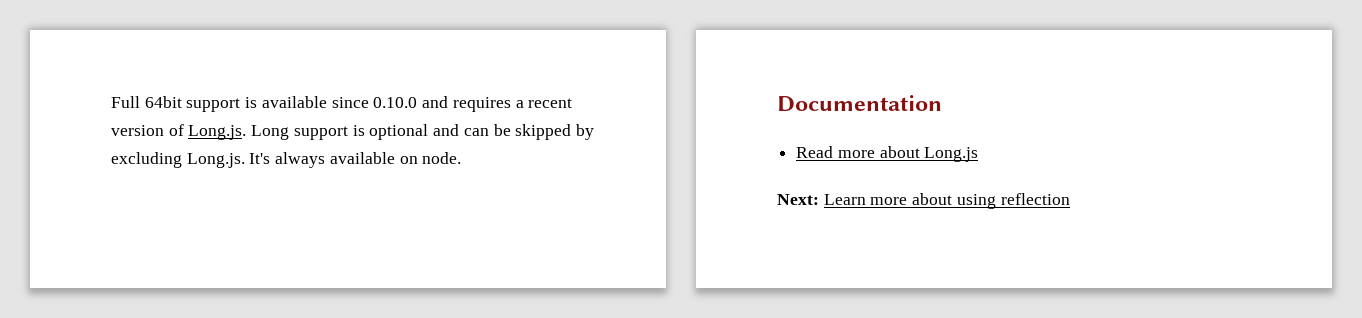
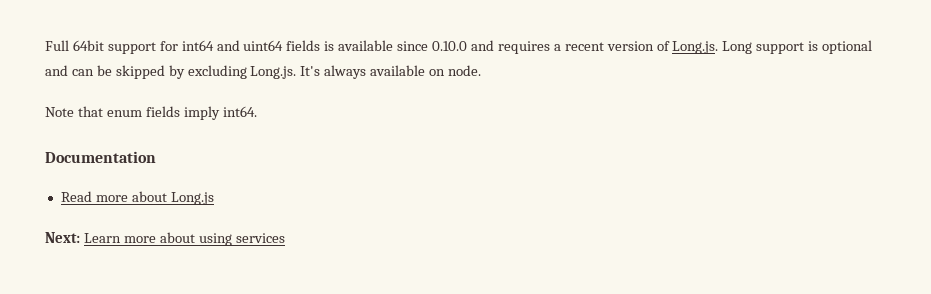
(241, 105) none -> [159,40,321,51] for int64 and uint64 fields
(462, 158) none -> [45,106,257,120] // Note that enum fields imply int64.
[1000,193,1070,205] reflection -> [235,233,285,243] services

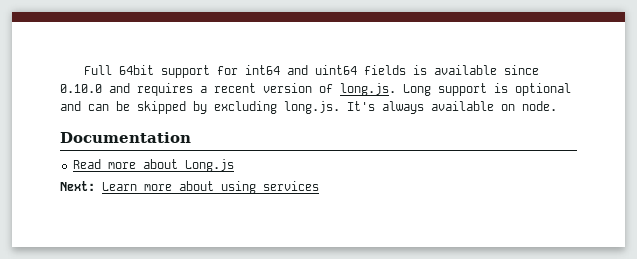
[672,41,719,54] Long.js. -> [340,83,396,96] long.js.
[250,66,297,79] Long.js. -> [284,101,340,114] long.js.
[45,106,257,120] // Note that enum fields imply int64. -> (557, 106) none

